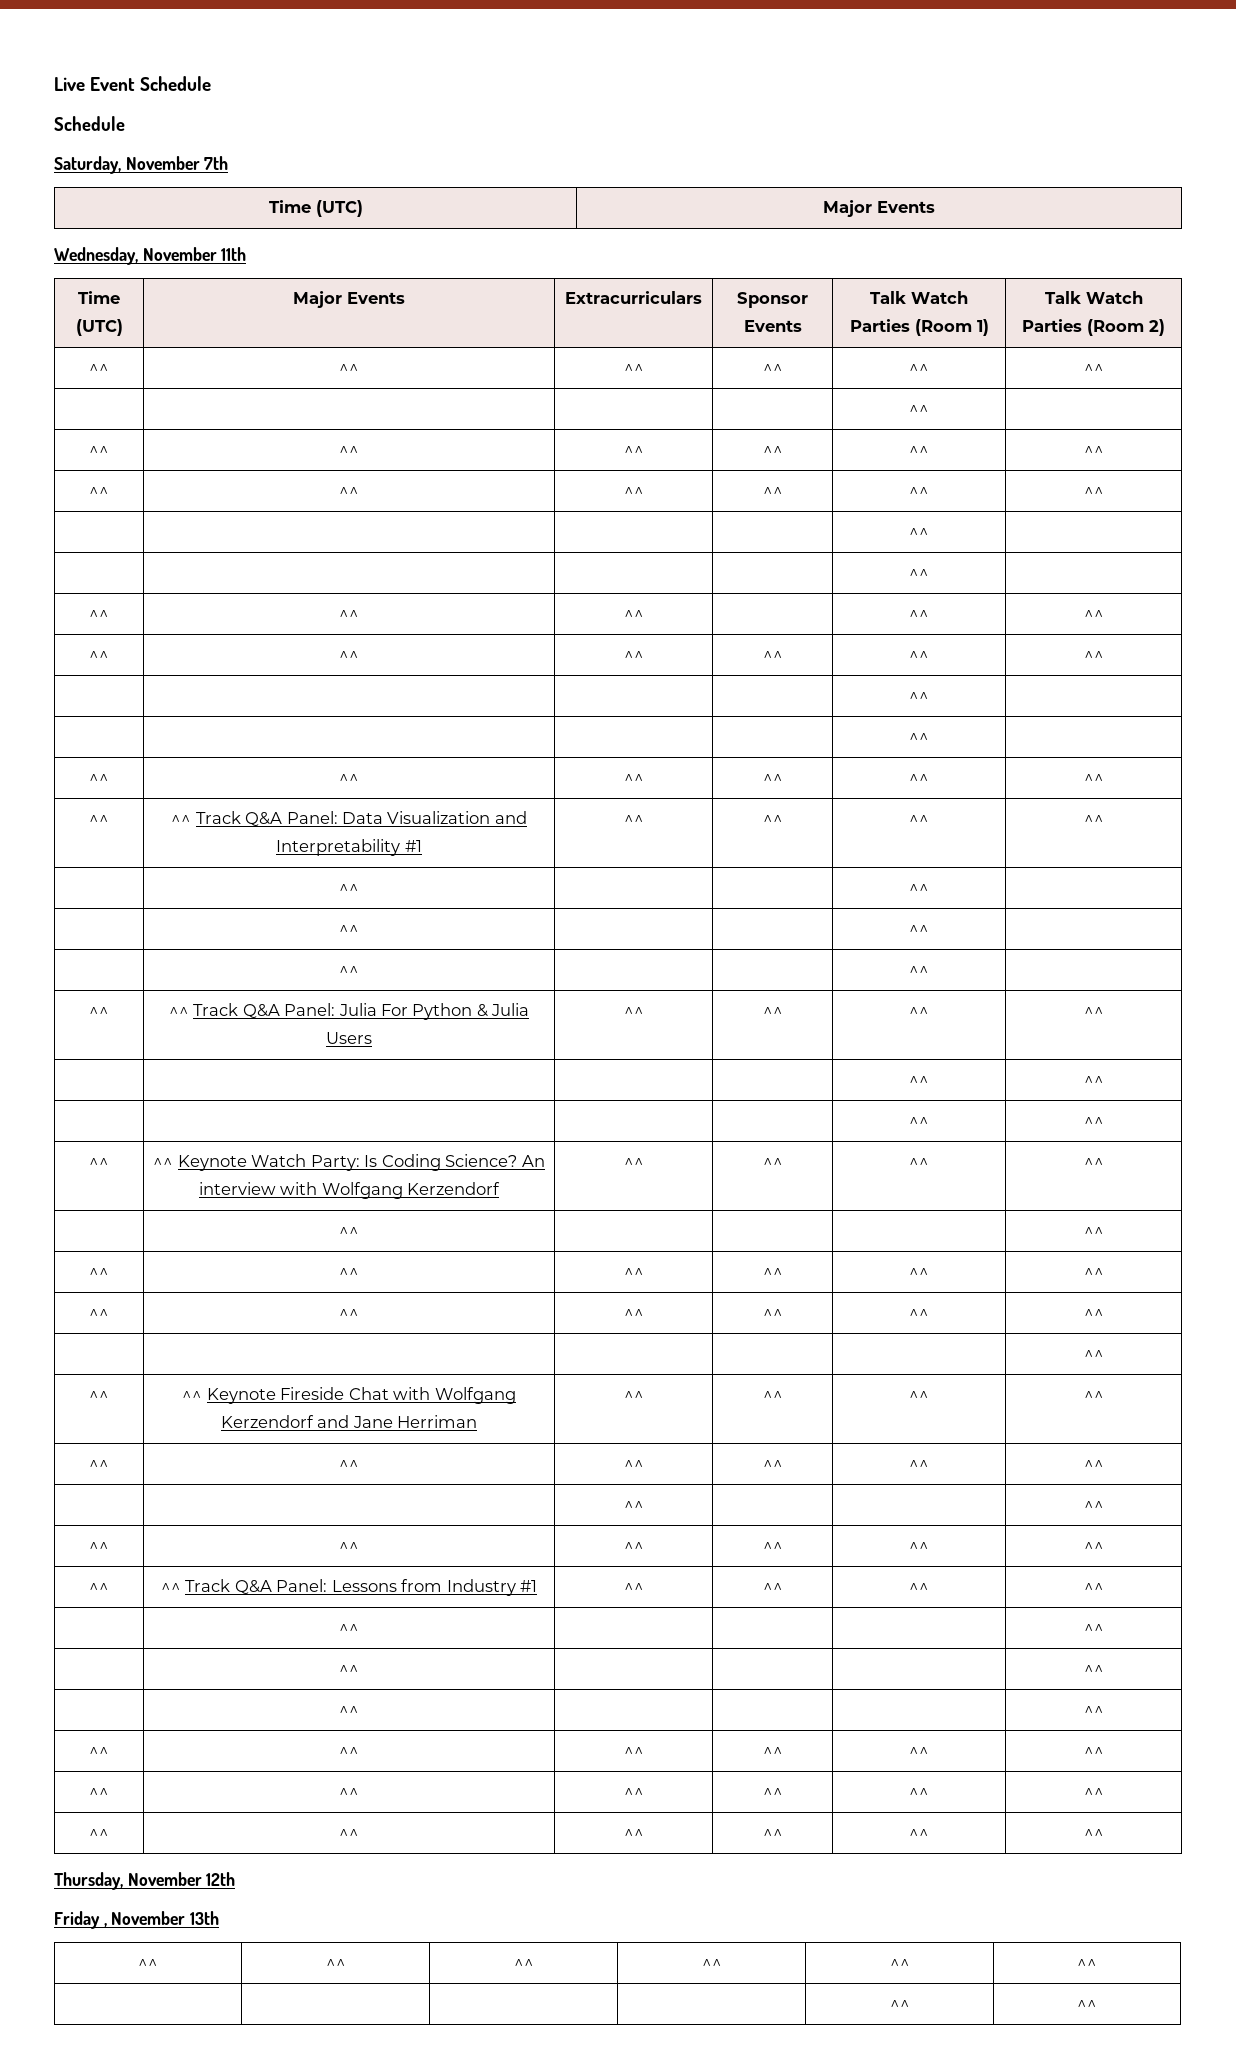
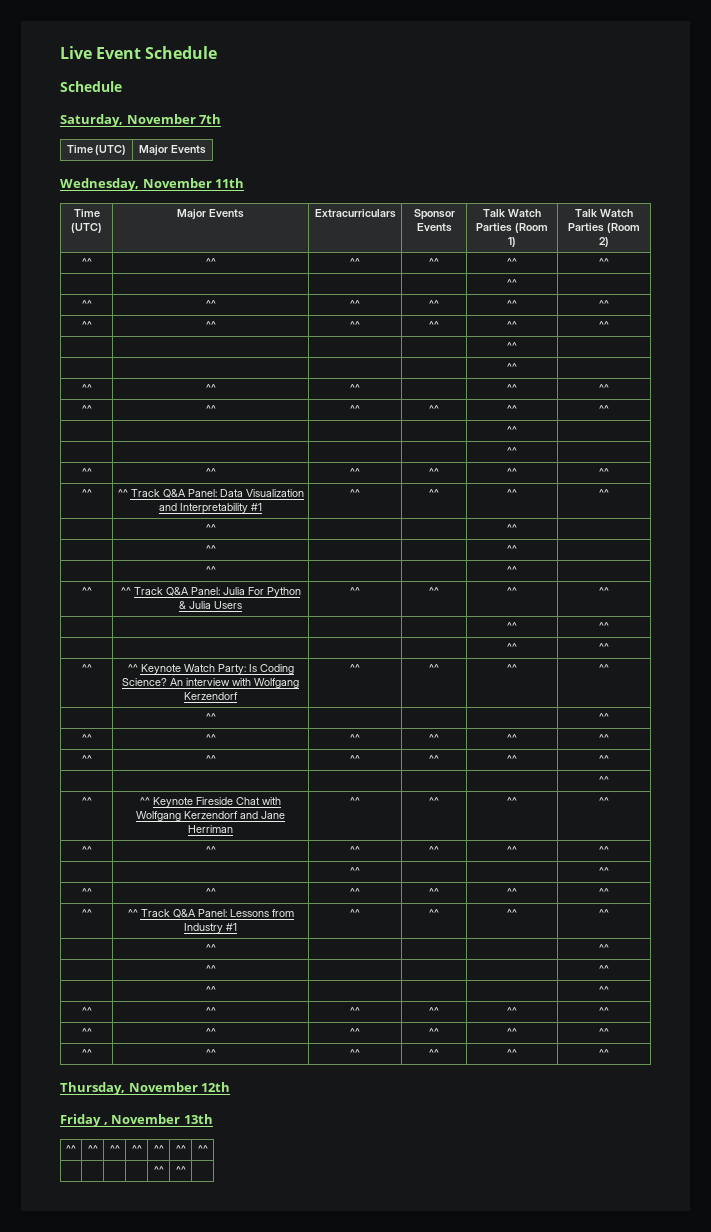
[889,2000,910,2009] [1077,2000,1097,2009] // | | | | ^^ | ^^ -> [197,1145,208,1153] [153,1166,164,1174] [175,1166,186,1174] | ^^ // | | | | ^^ | ^^ |

